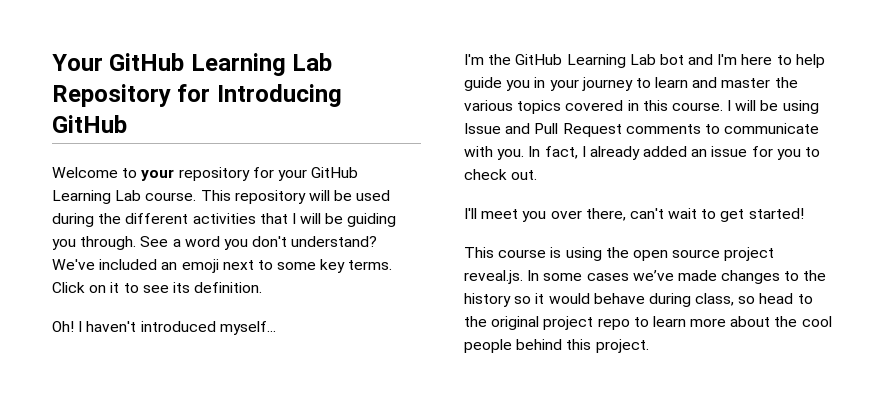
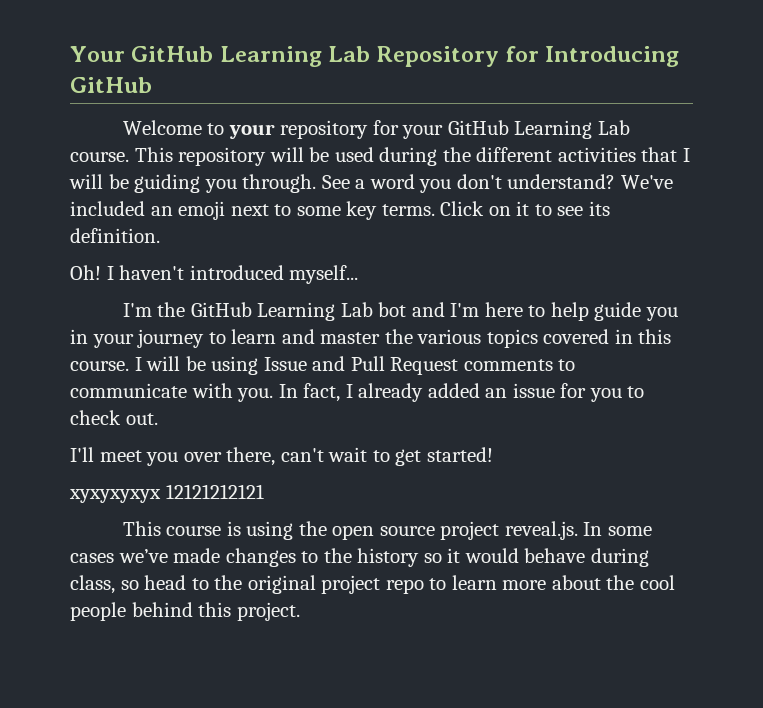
(804, 213) none -> [69,484,264,503] // xyxyxyxyx 12121212121

